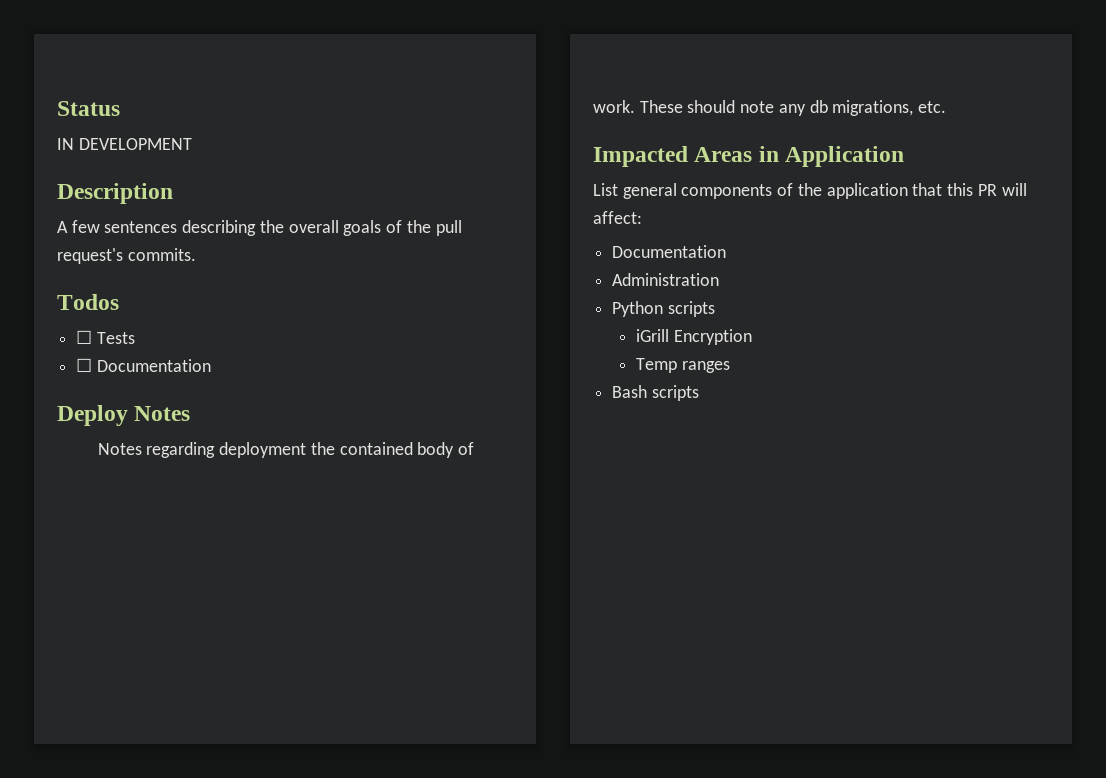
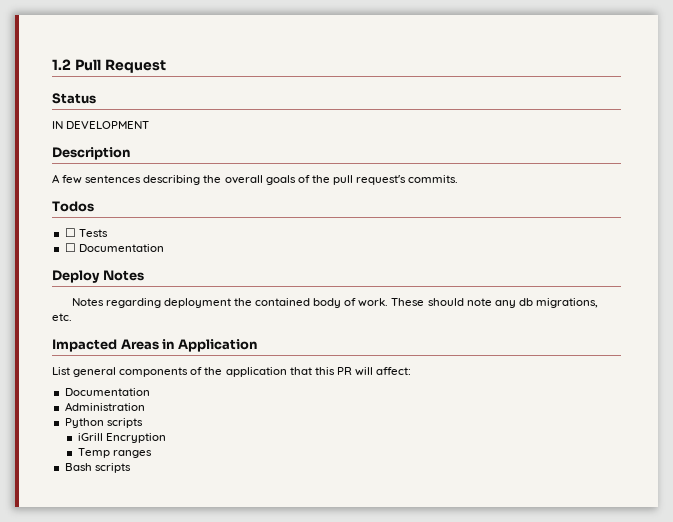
(57, 108) none -> [52,59,166,73] 1.2 Pull Request //

